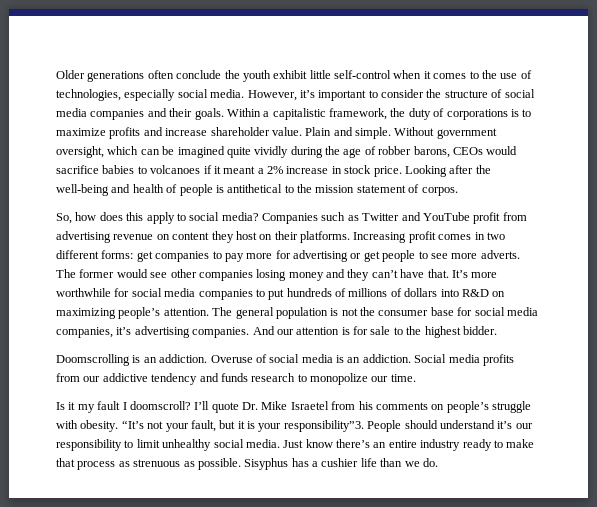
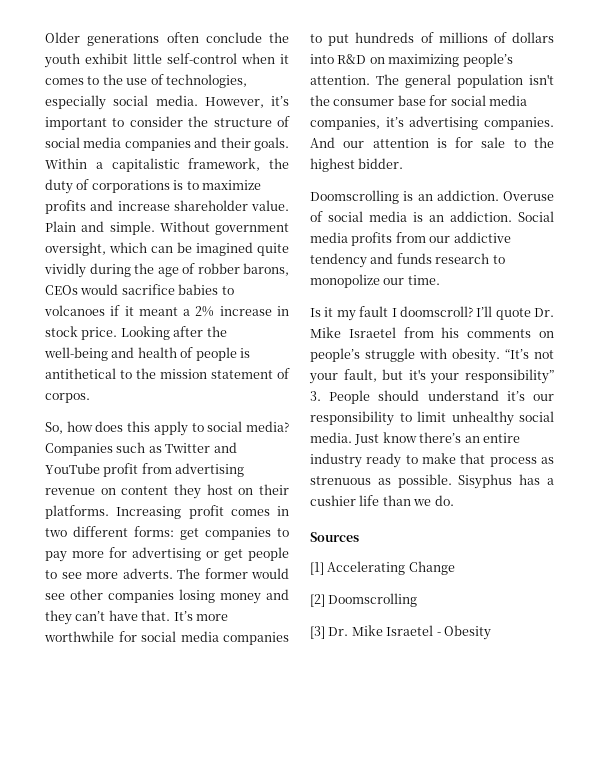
[330,308,358,316] is not -> [529,74,554,85] isn't
[237,420,364,432] it is your responsibility”3. -> [408,369,554,384] [310,391,321,401] it's your responsibility” 3.
(438, 462) none -> [310,532,359,542] [310,561,455,575] [310,593,418,607] [310,625,491,640] // Sources // [1] Accelerating Change // [2] Doomscrolling // [3] Dr. Mike Israetel - Obesity

